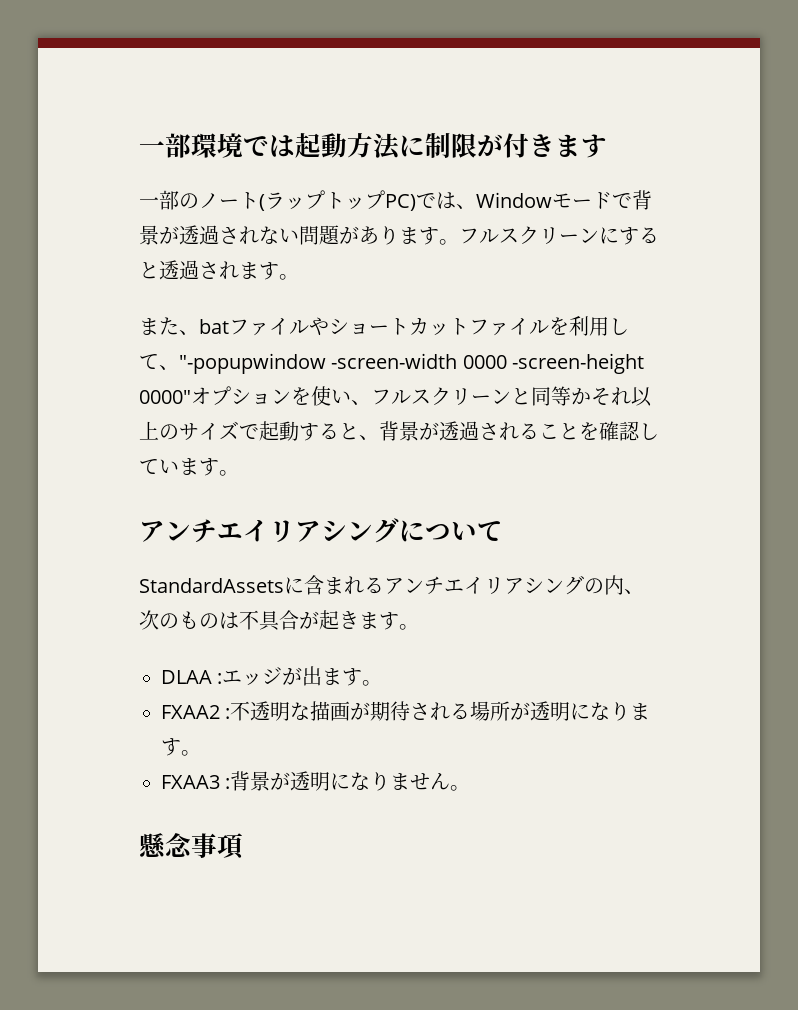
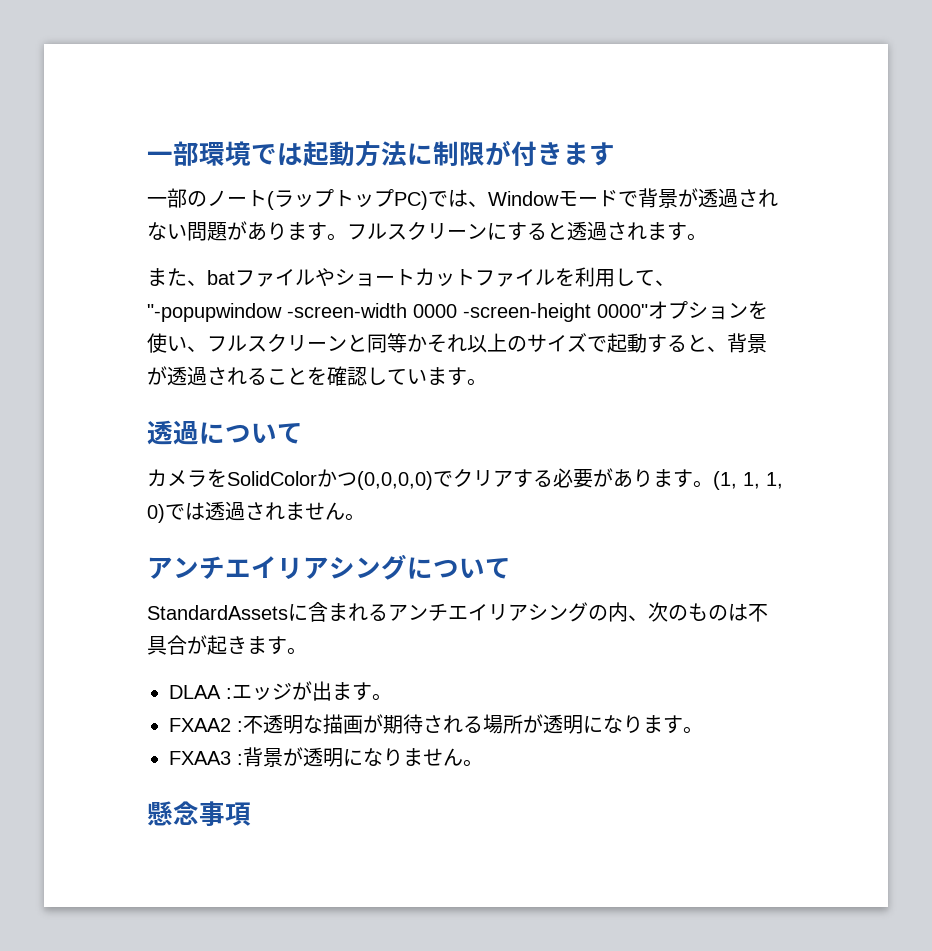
(239, 473) none -> [147,420,303,445] [147,468,783,490] [147,501,365,523] // 透過について // カメラをSolidColorかつ(0,0,0,0)でクリアする必要があります。(1, 1, 1, 0)では透過されません。

